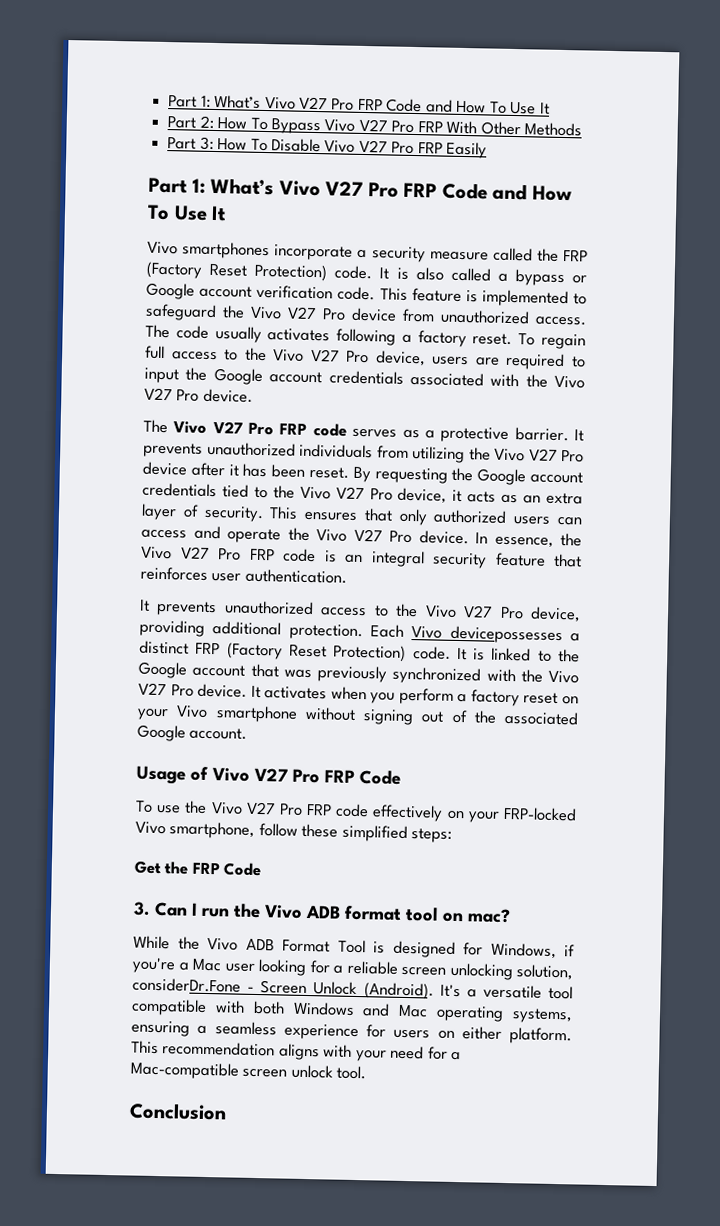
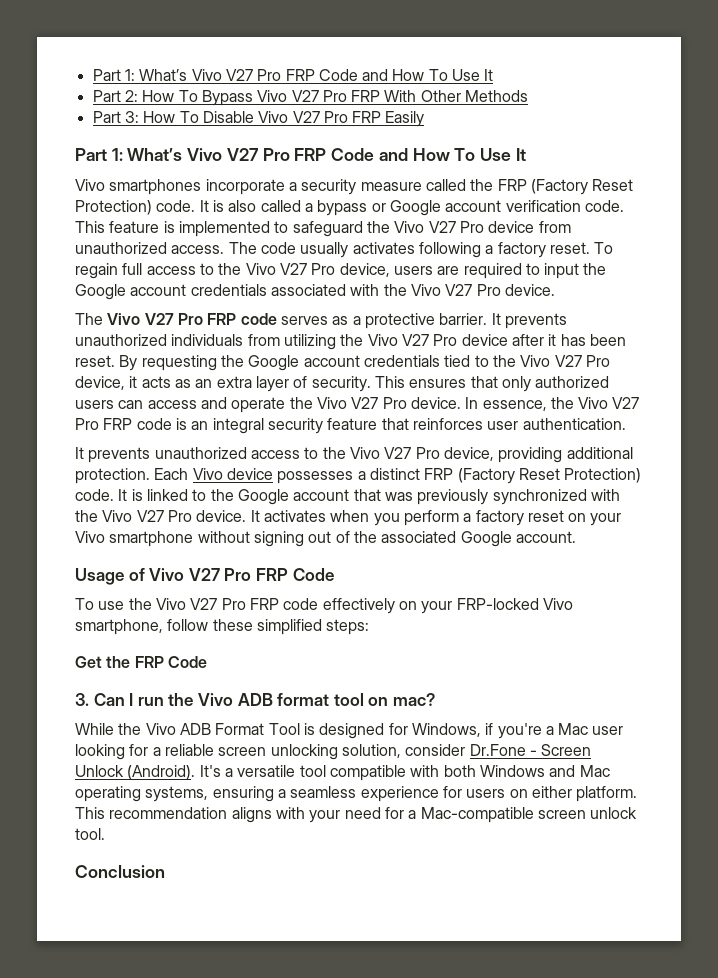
[449,625,563,645] devicepossesses -> [226,468,354,484] device possesses
[132,977,241,993] considerDr.Fone -> [405,744,526,756] consider Dr.Fone

